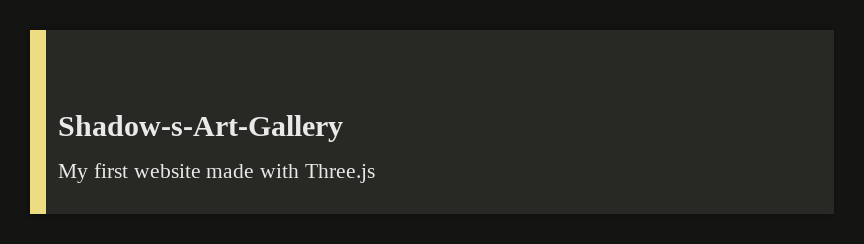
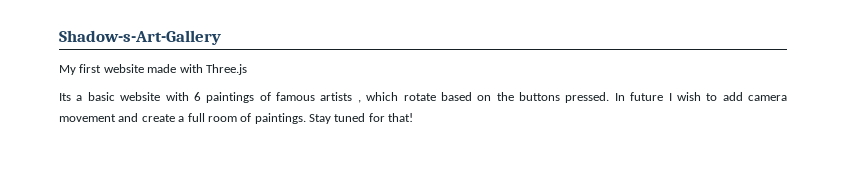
(376, 173) none -> [59,92,787,103] [59,113,414,124] // Its a basic website with 6 paintings of famous artists , which rotate based on the buttons pressed. In future I wish to add camera movement and create a full room of paintings. Stay tuned for that!

